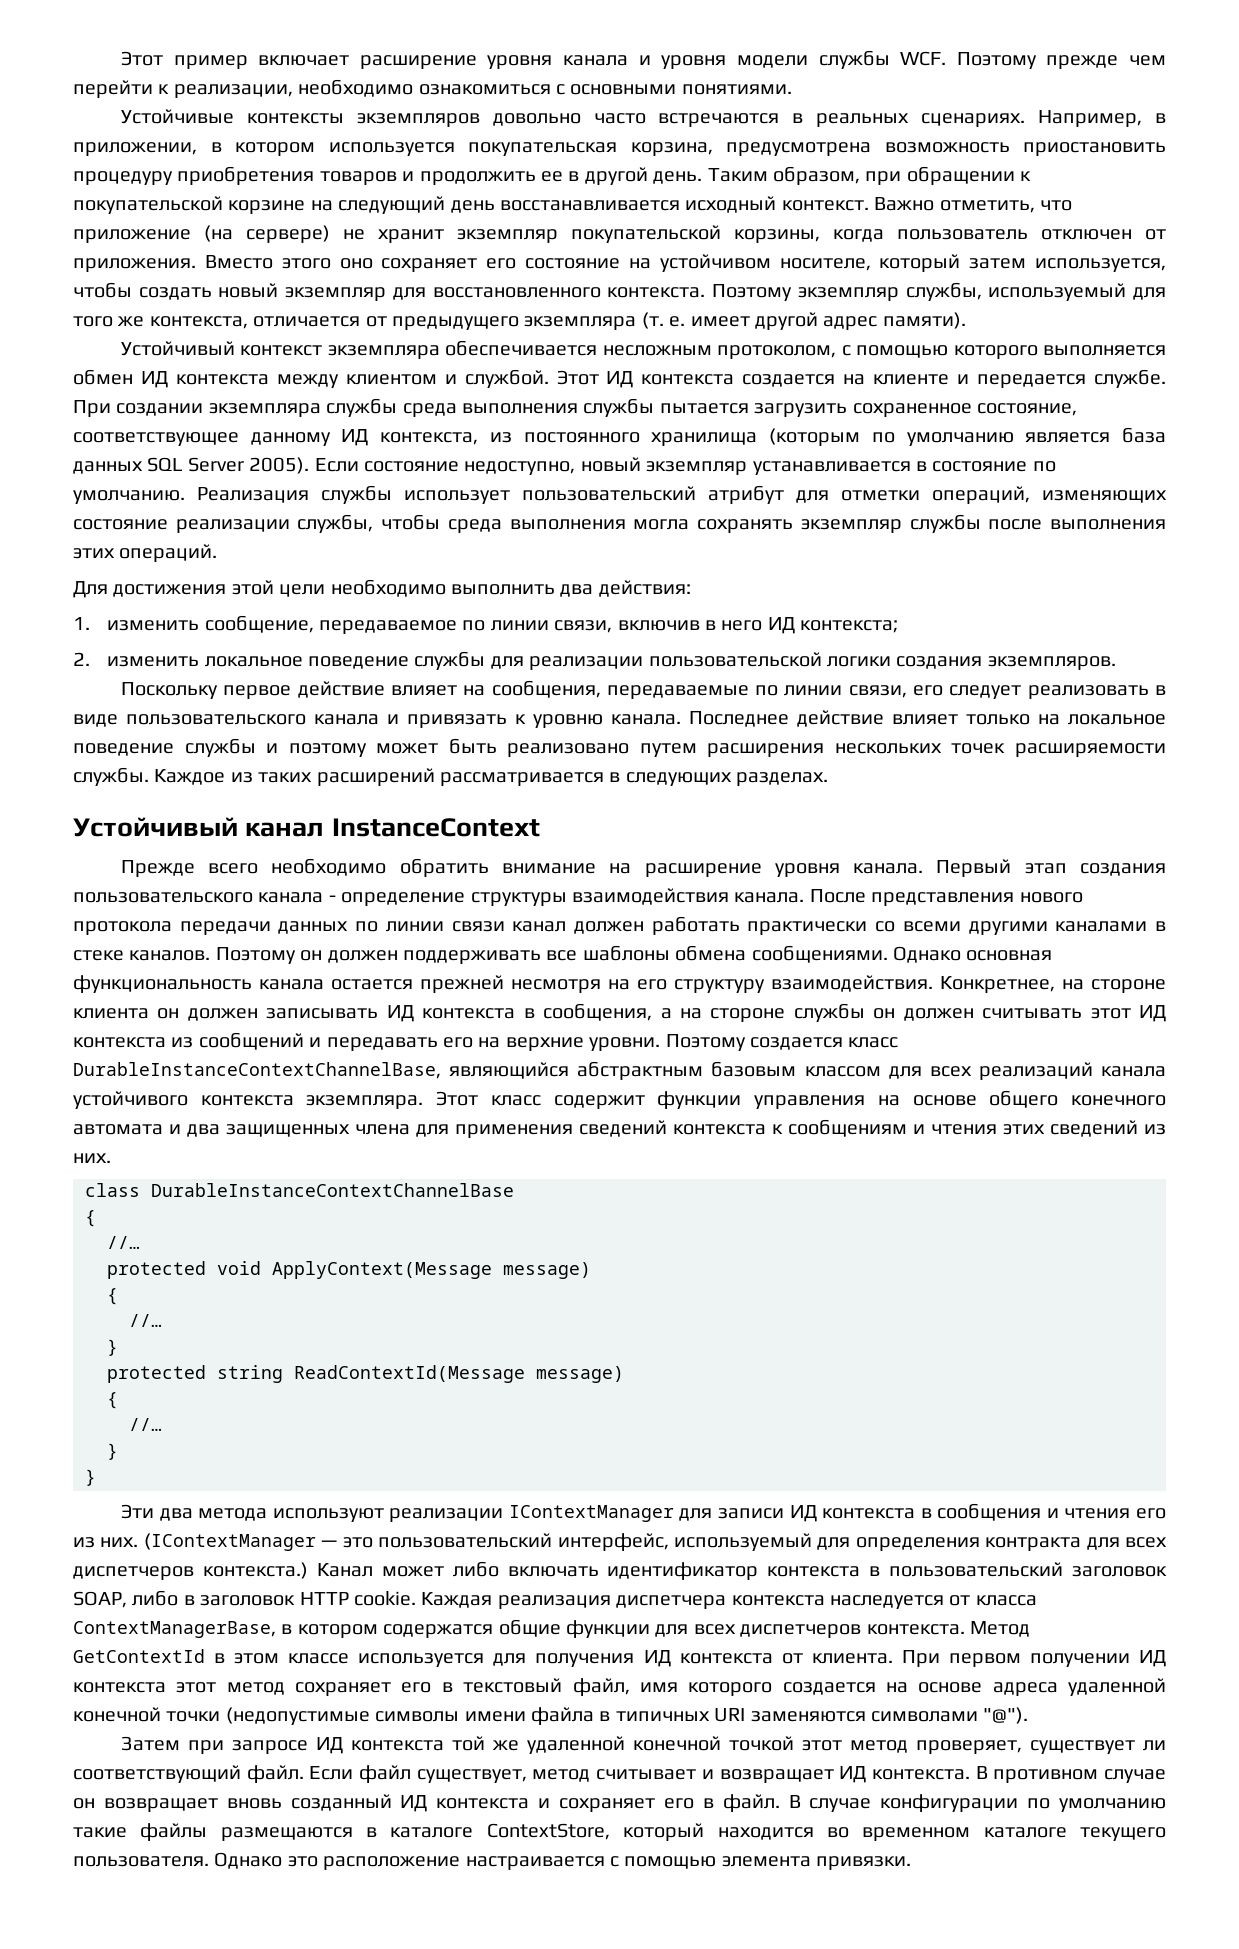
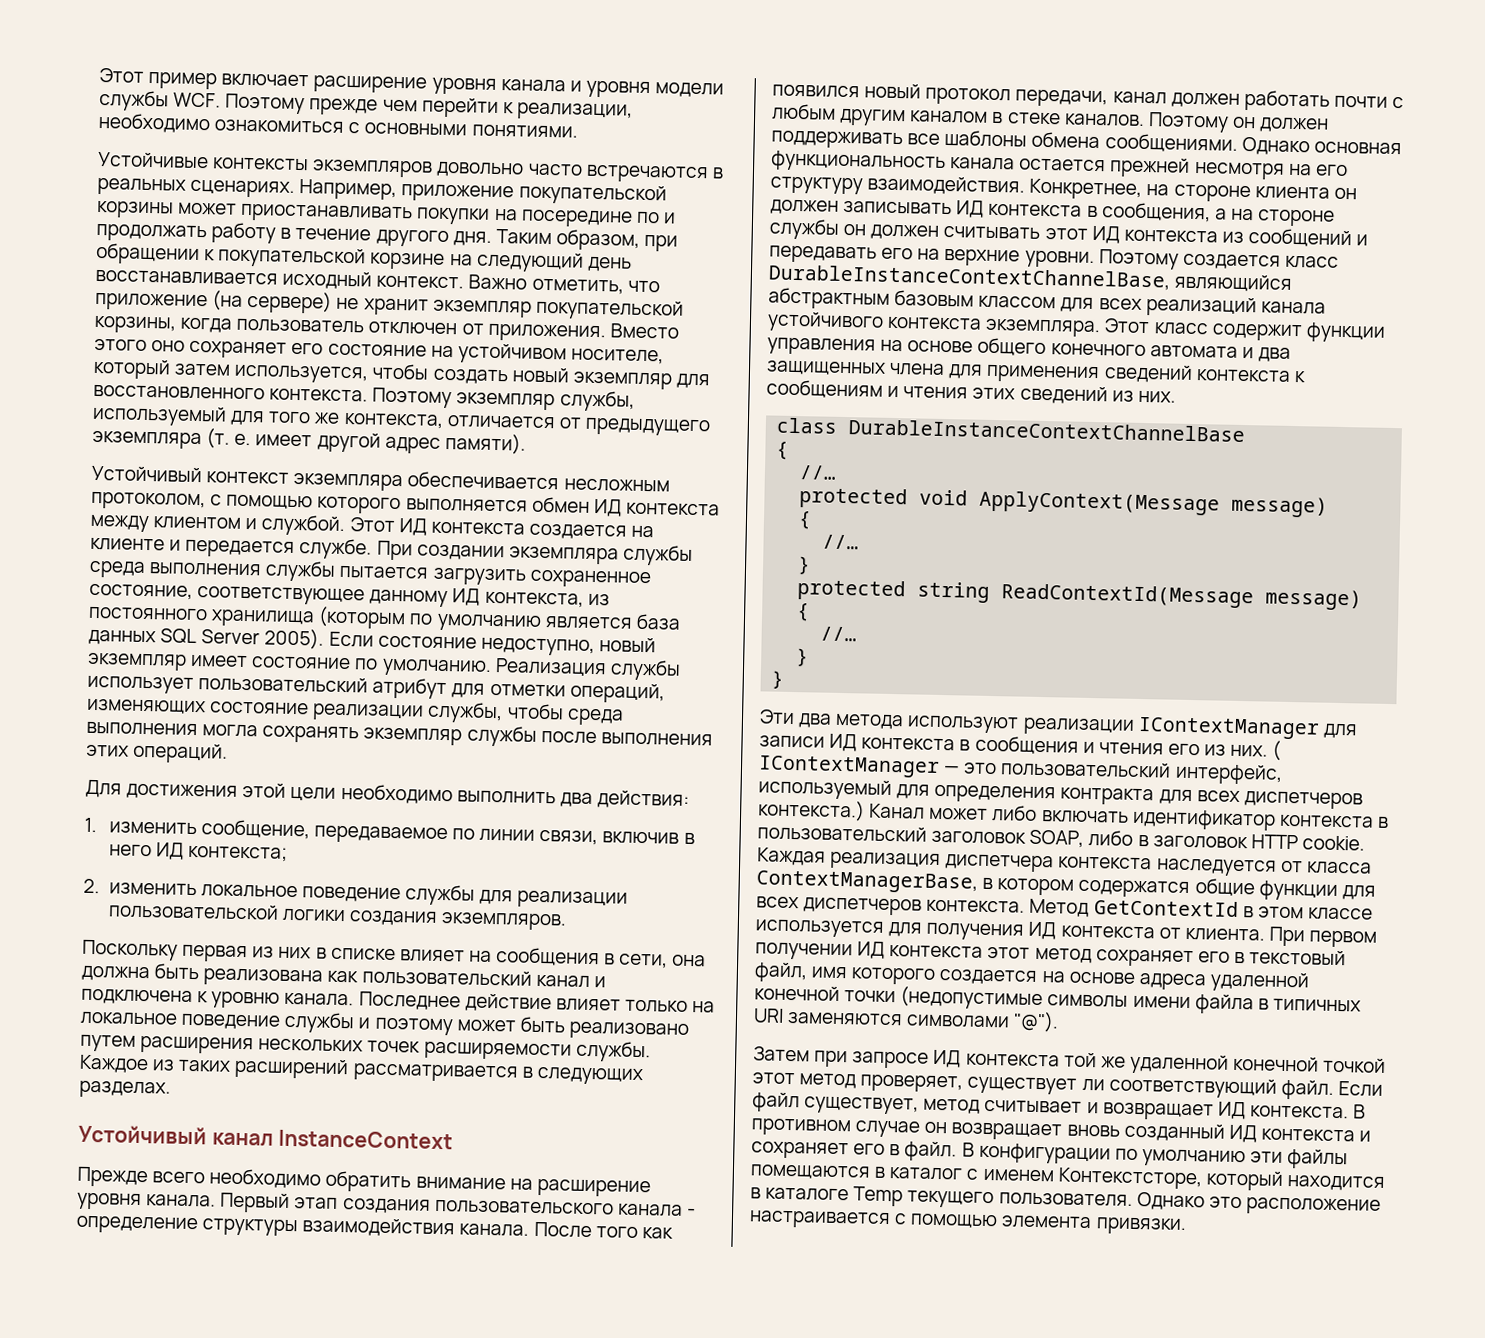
[1155,113,1167,123] [73,142,1166,156] [73,166,703,185] в приложении, в котором используется покупательская корзина, предусмотрена возможность приостановить процедуру приобретения товаров и продолжить ее в другой день. -> [401,183,667,206] [96,200,676,228] [96,222,492,248] приложение покупательской корзины может приостанавливать покупки на посередине по и продолжать работу в течение другого дня.
[752,461,927,475] устанавливается в -> [190,654,249,668] имеет
[223,680,1167,699] [73,714,507,728] первое действие влияет на сообщения, передаваемые по линии связи, его следует реализовать в виде пользовательского канала и привязать -> [182,944,707,969] [81,963,606,988] [81,988,193,1006] первая из них в списке влияет на сообщения в сети, она должна быть реализована как пользовательский канал и подключена
[871,892,1083,906] [73,916,1148,935] представления нового протокола передачи данных по линии связи канал должен работать практически со всеми другими каналами -> [595,1226,673,1239] [772,83,1405,112] [772,103,989,127] того как появился новый протокол передачи, канал должен работать почти с любым другим каналом
[143,1533,316,1551] (IContextManager -> [1272,740,1282,761] [758,755,940,778] ( IContextManager
[809,1798,872,1812] случае -> (975, 1149) none
[73,1823,1067,1841] такие файлы размещаются в каталоге ContextStore, который находится во временном каталоге -> [1250,1149,1349,1170] [750,1164,1385,1191] [750,1186,904,1207] эти файлы помещаются в каталог с именем Контекстсторе, который находится в каталоге Temp

